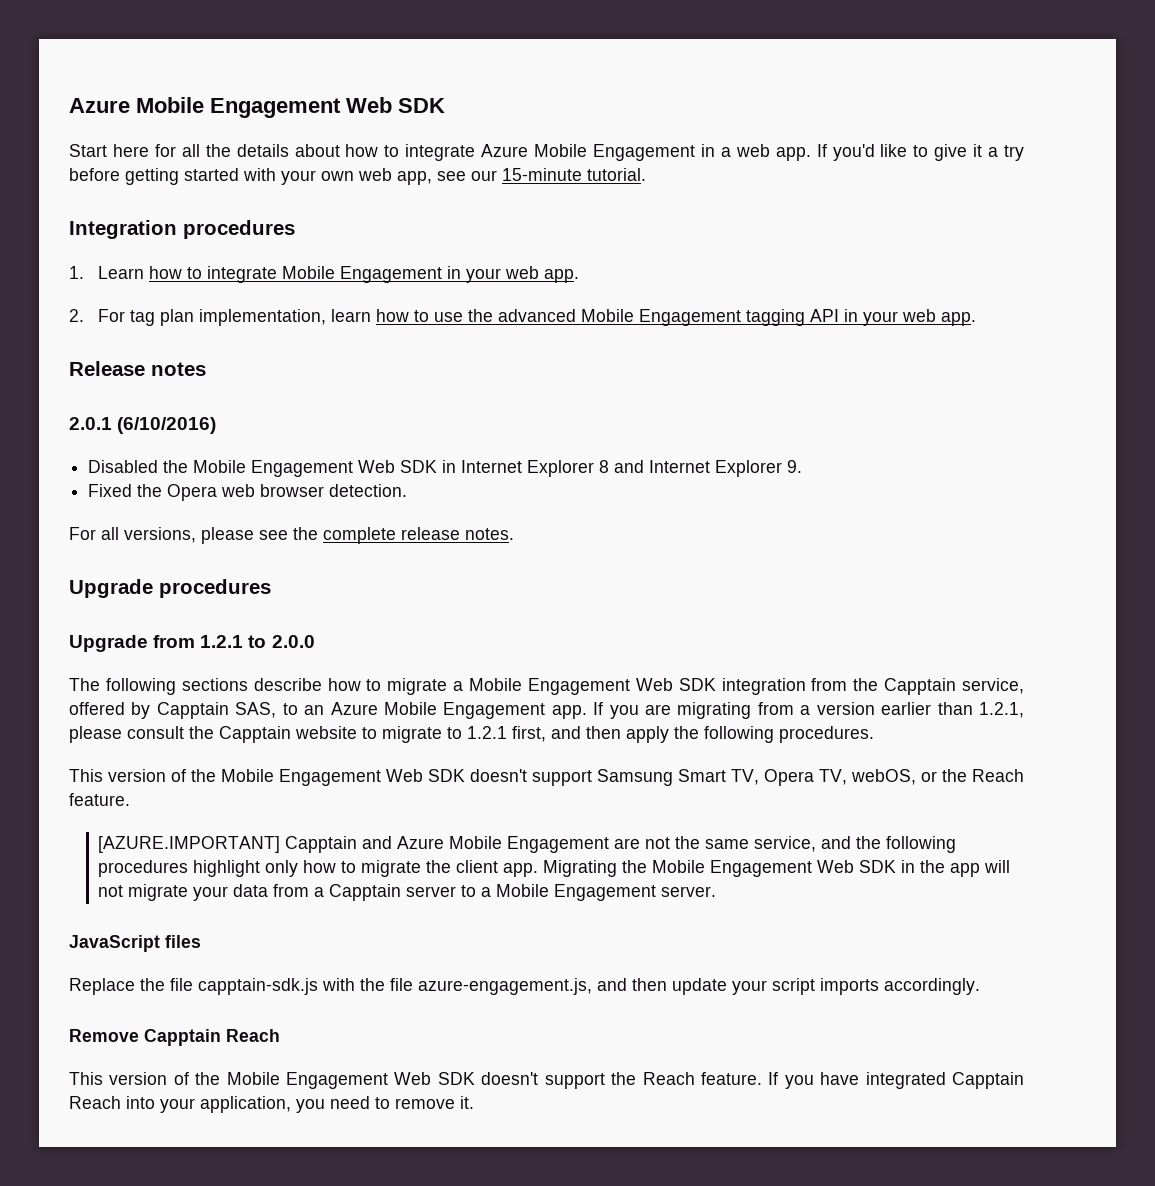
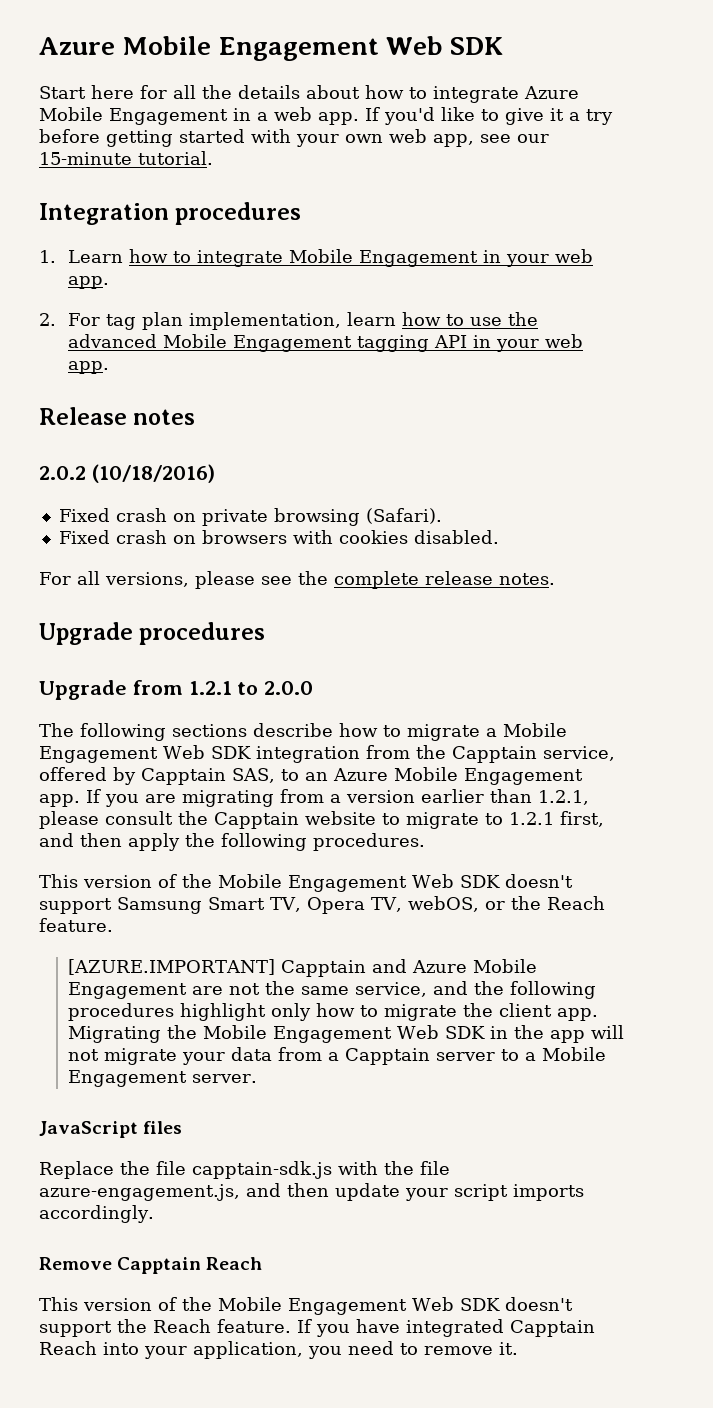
[69,417,217,434] [88,460,803,477] [88,484,408,501] 2.0.1 (6/10/2016) // Disabled the Mobile Engagement Web SDK in Internet Explorer 8 and Internet Explorer 9. // Fixed the Opera web browser detection. -> [39,464,215,483] [58,508,442,526] [58,530,499,544] 2.0.2 (10/18/2016) // Fixed crash on private browsing (Safari). // Fixed crash on browsers with cookies disabled.

